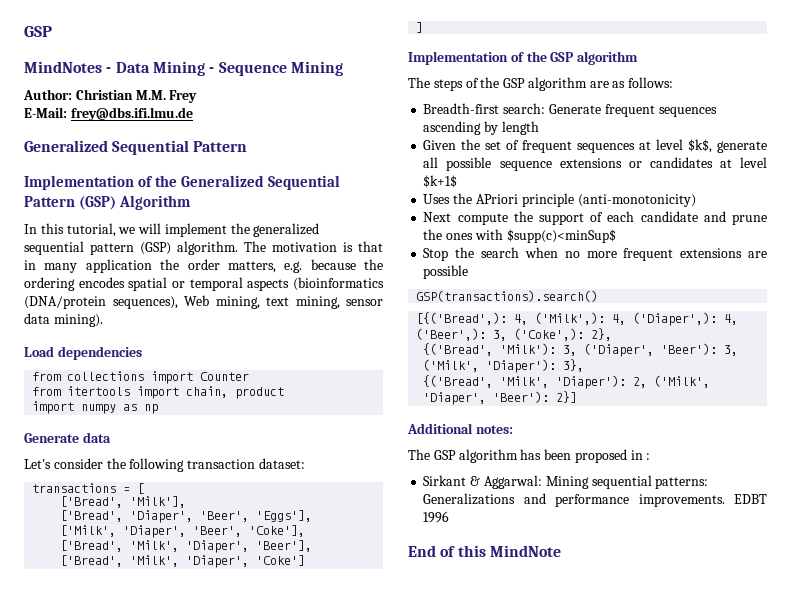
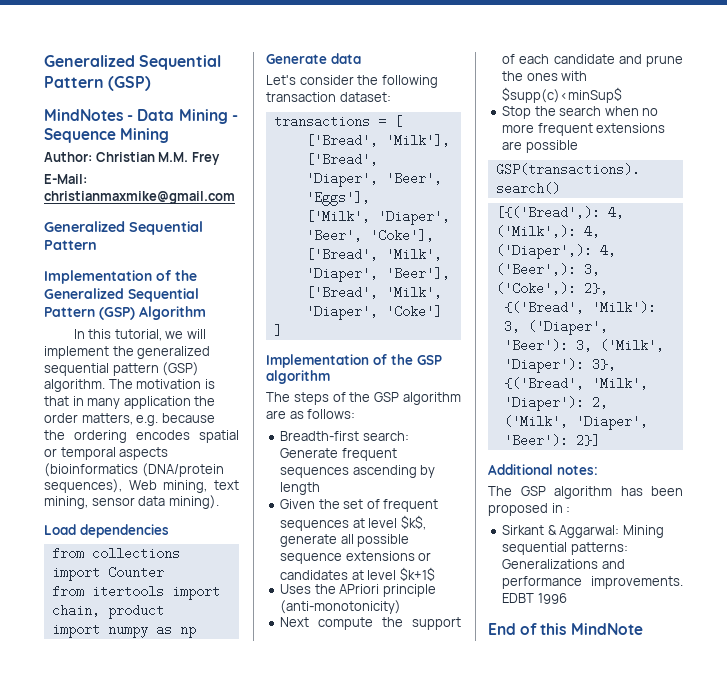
[24,26,52,37] GSP -> [44,55,222,70] [44,76,152,91] Generalized Sequential Pattern (GSP)
[70,107,193,121] frey@dbs.ifi.lmu.de -> [44,191,235,204] christianmaxmike@gmail.com

